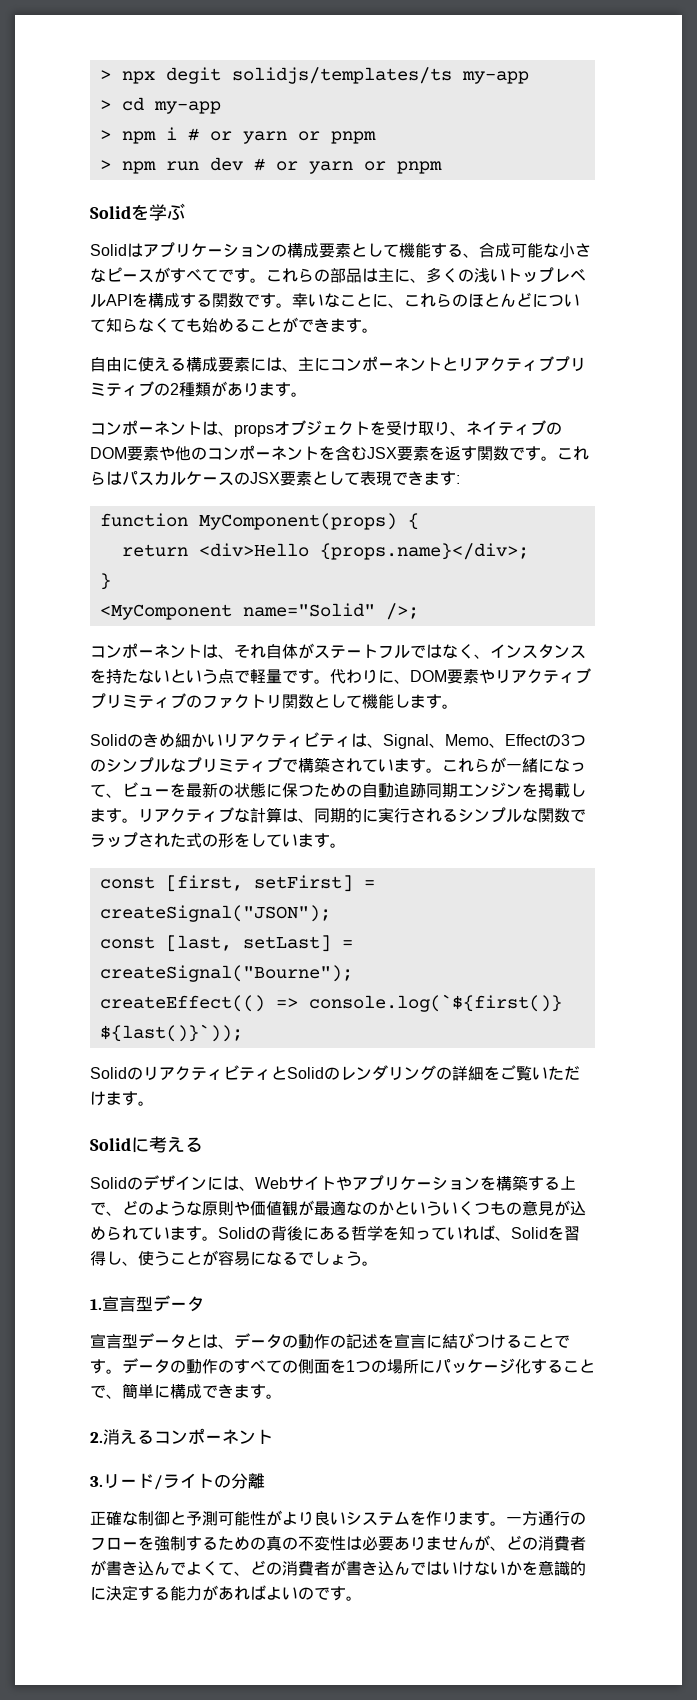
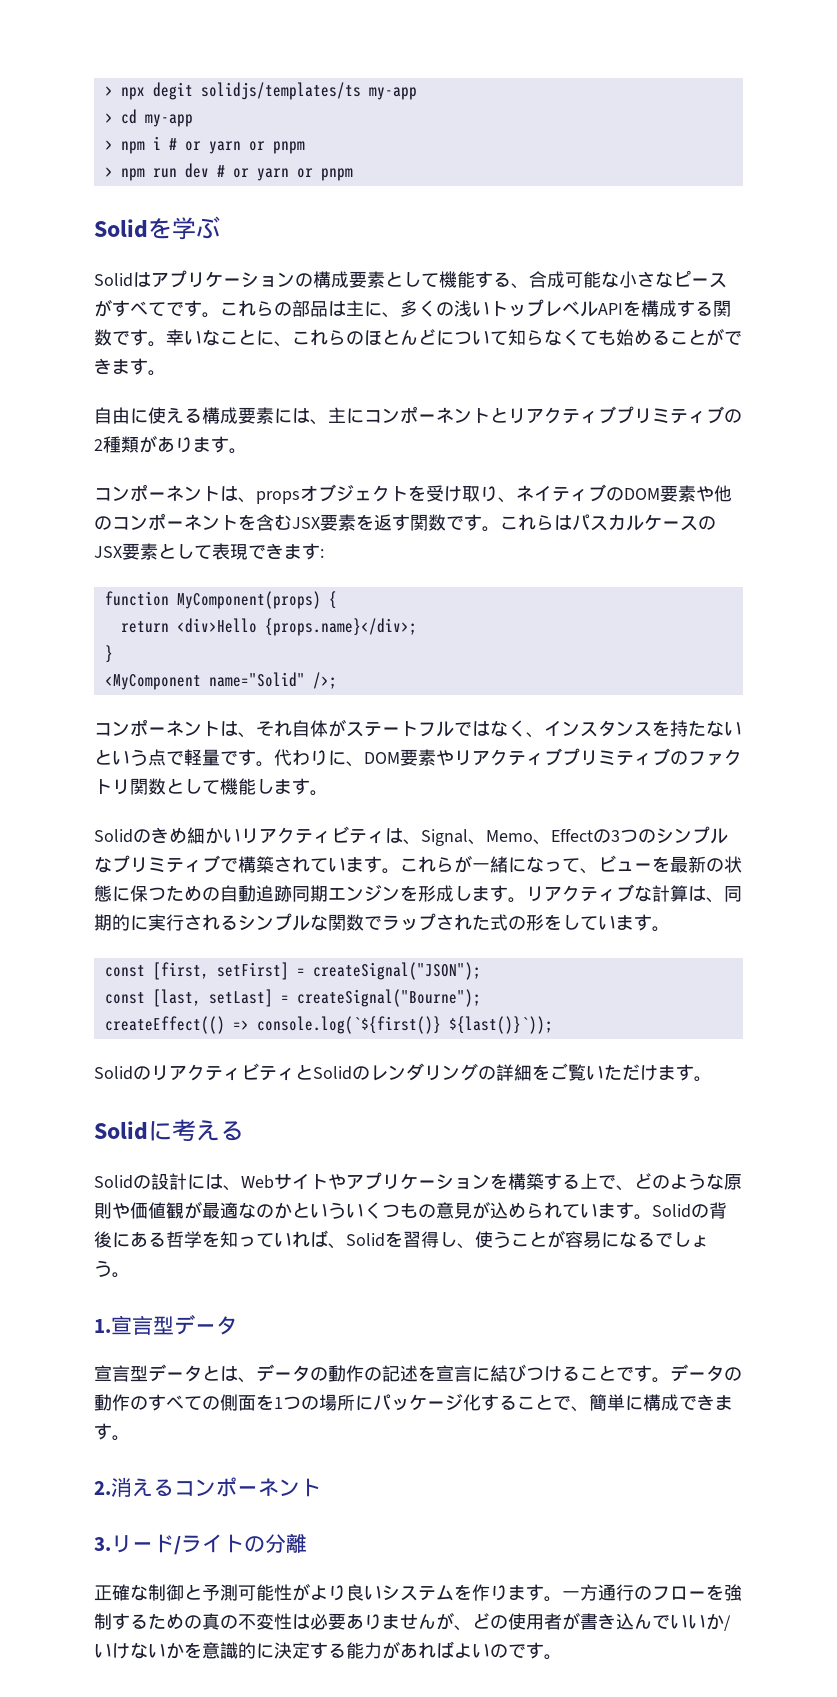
[538,783,570,798] 掲載 -> [418,885,454,902] 形成
[143,1175,207,1190] デザイン -> [151,1173,187,1190] 設計
[538,1536,586,1551] [90,1560,442,1576] 消費者が書き込んでよくて、どの消費者が書き込んでは -> [508,1612,731,1631] 使用者が書き込んでいいか/

